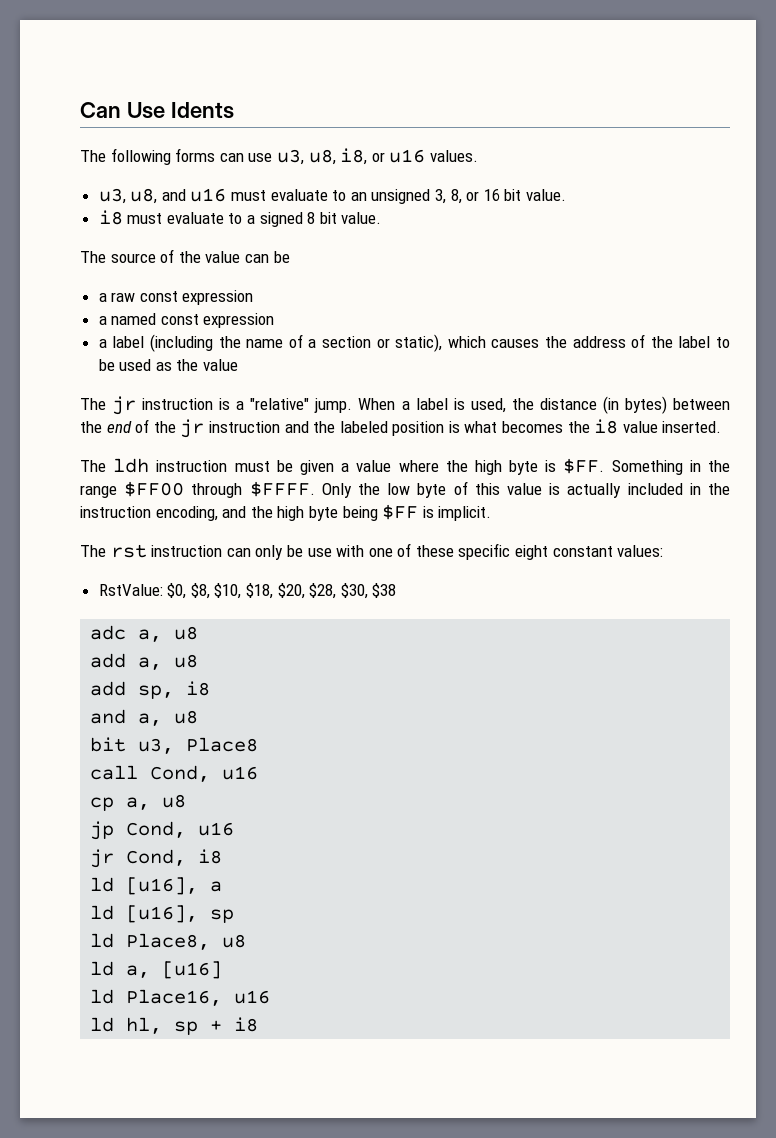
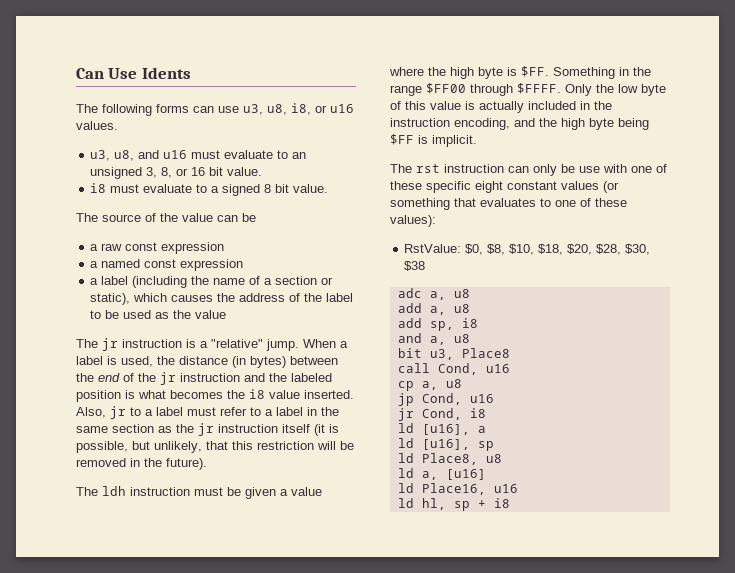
(722, 427) none -> [76,406,339,419] [76,423,339,436] [76,441,354,453] [76,458,207,470] Also, jr to a label must refer to a label in the same section as the jr instruction itself (it is possible, but unlikely, that this restriction will be removed in the future).
[617,545,664,557] values: -> [561,181,619,193] [390,198,627,210] [390,215,436,227] values (or something that evaluates to one of these values):

